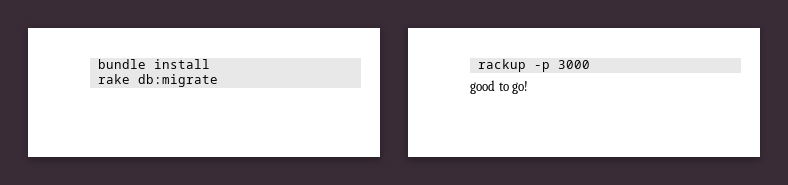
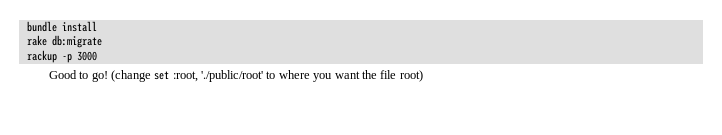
[470,80,495,94] good -> [48,70,77,79] Good
(529, 87) none -> [110,70,423,82] (change set :root, './public/root' to where you want the file root)

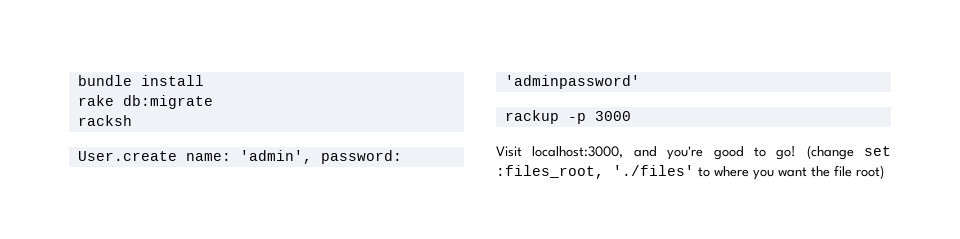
[26,50,97,63] [48,70,77,79] rackup -p 3000 // Good -> [77,115,132,126] [77,150,402,164] [504,75,640,89] [504,110,631,124] [496,146,744,160] racksh // User.create name: 'admin', password: 'adminpassword' // rackup -p 3000 // Visit localhost:3000, and you're good
[172,70,264,82] :root, './public/root' -> [496,165,694,179] :files_root, './files'

